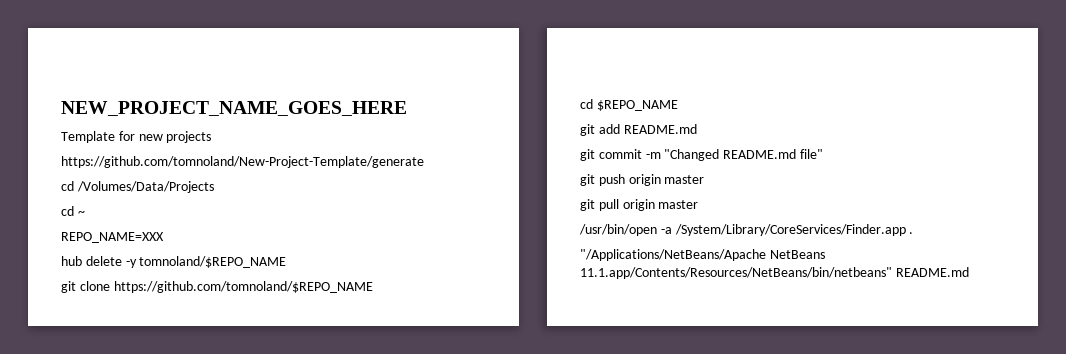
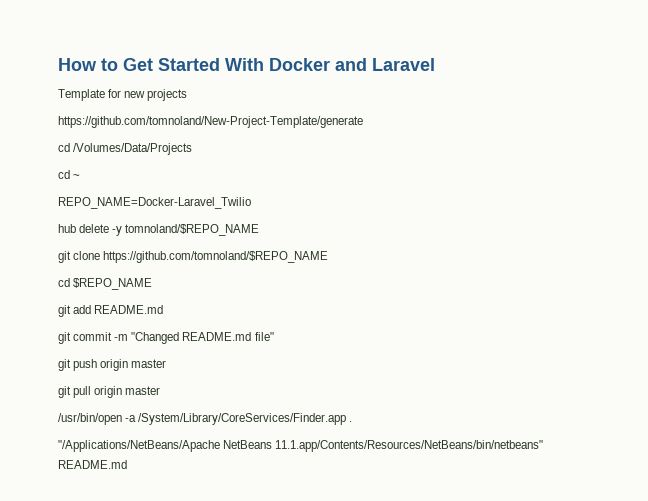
[61,101,407,116] NEW_PROJECT_NAME_GOES_HERE -> [58,58,435,71] How to Get Started With Docker and Laravel
[61,232,164,243] REPO_NAME=XXX -> [58,197,251,209] REPO_NAME=Docker-Laravel_Twilio

